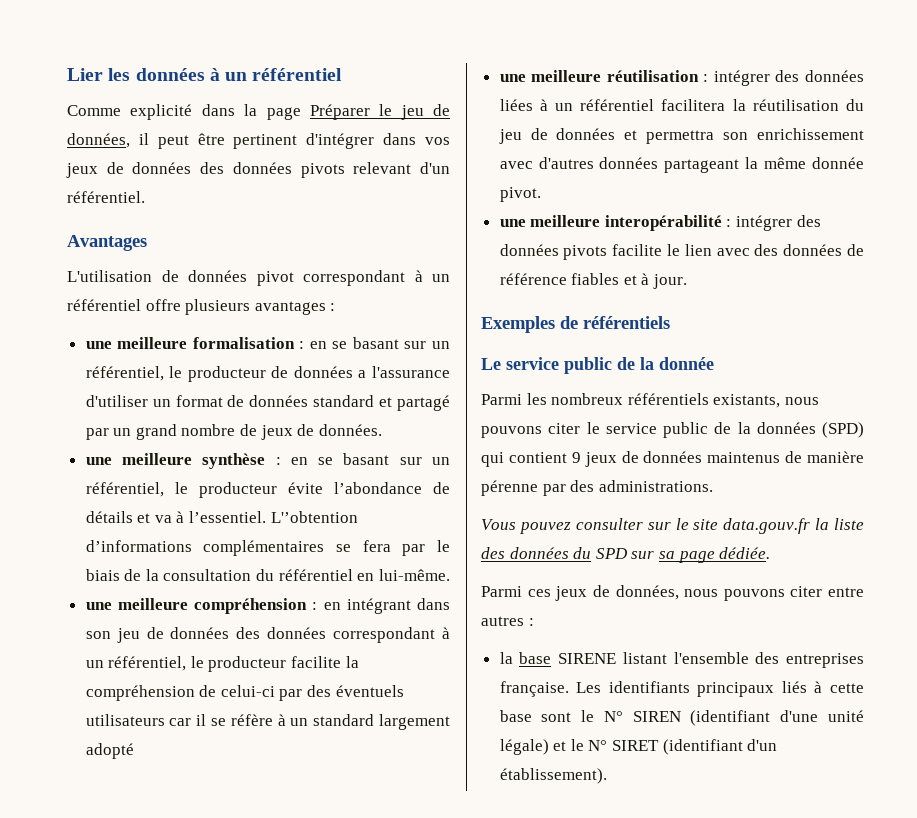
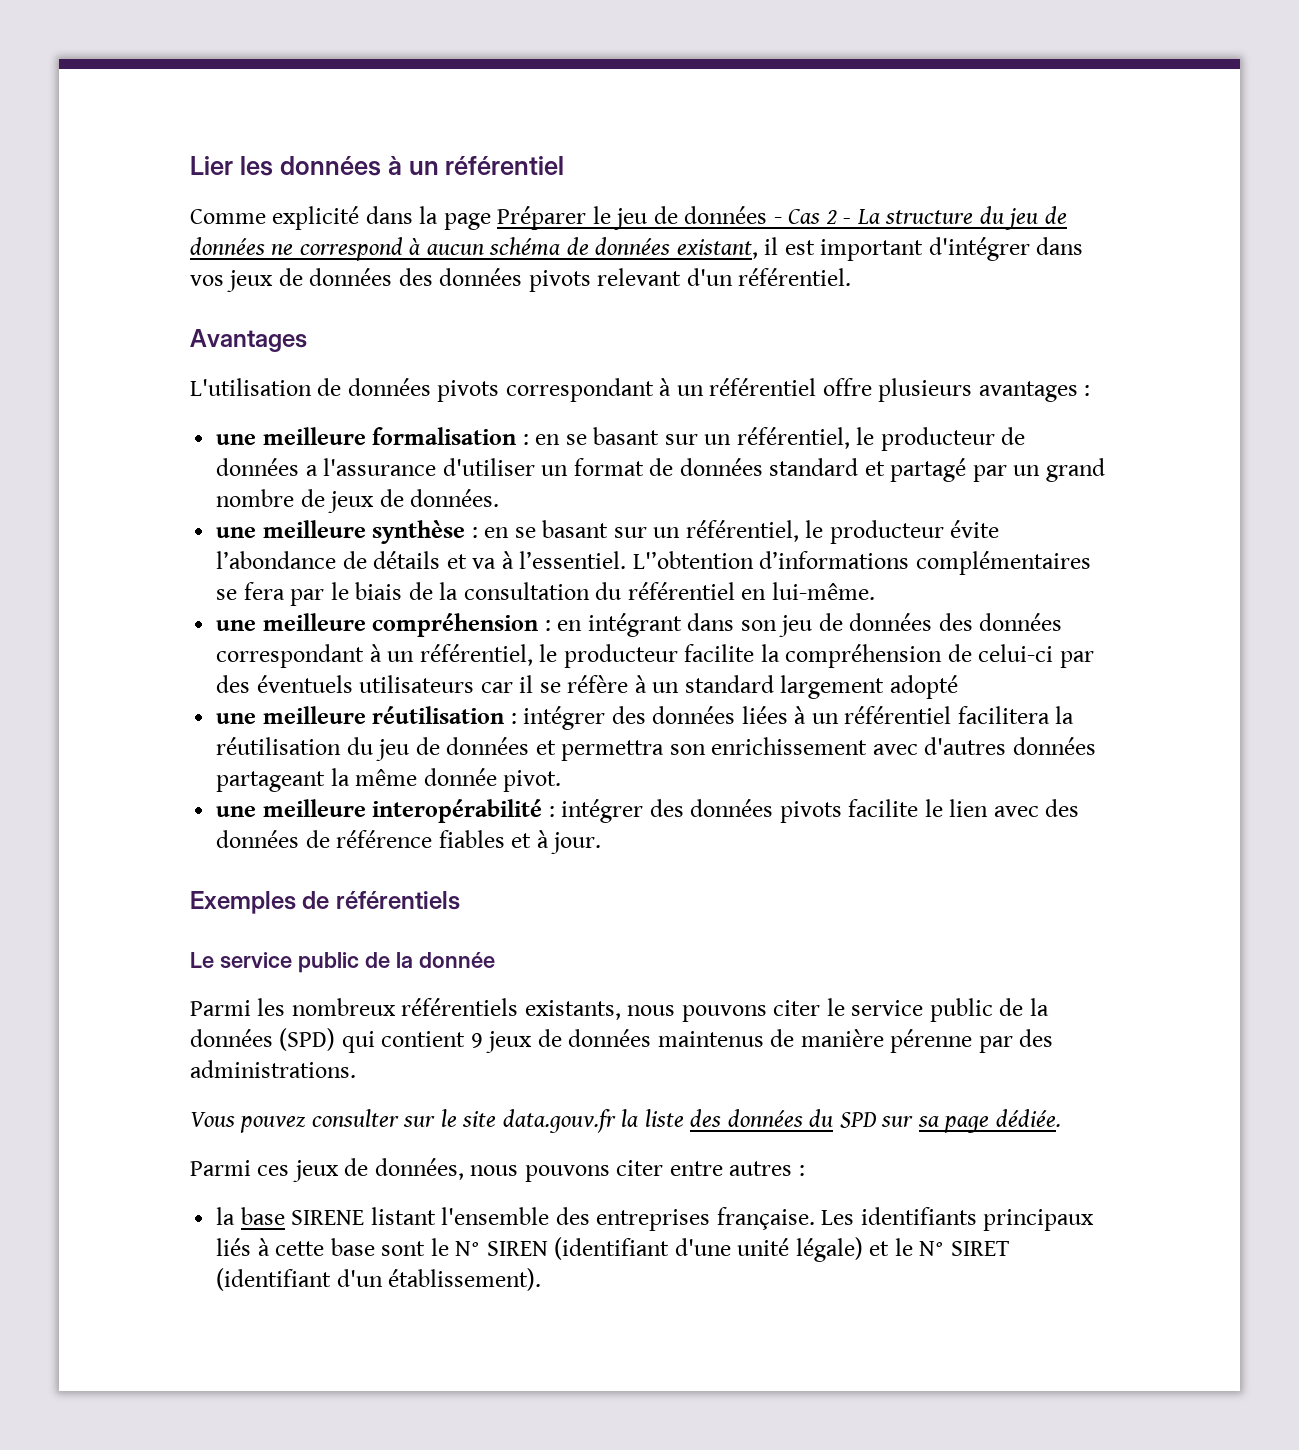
[67,133,298,149] données, il peut être pertinent -> [684,206,1067,230] [190,237,924,261] données - Cas 2 - La structure du jeu de données ne correspond à aucun schéma de données existant, il est important
[256,271,294,286] pivot -> [437,380,500,402] pivots

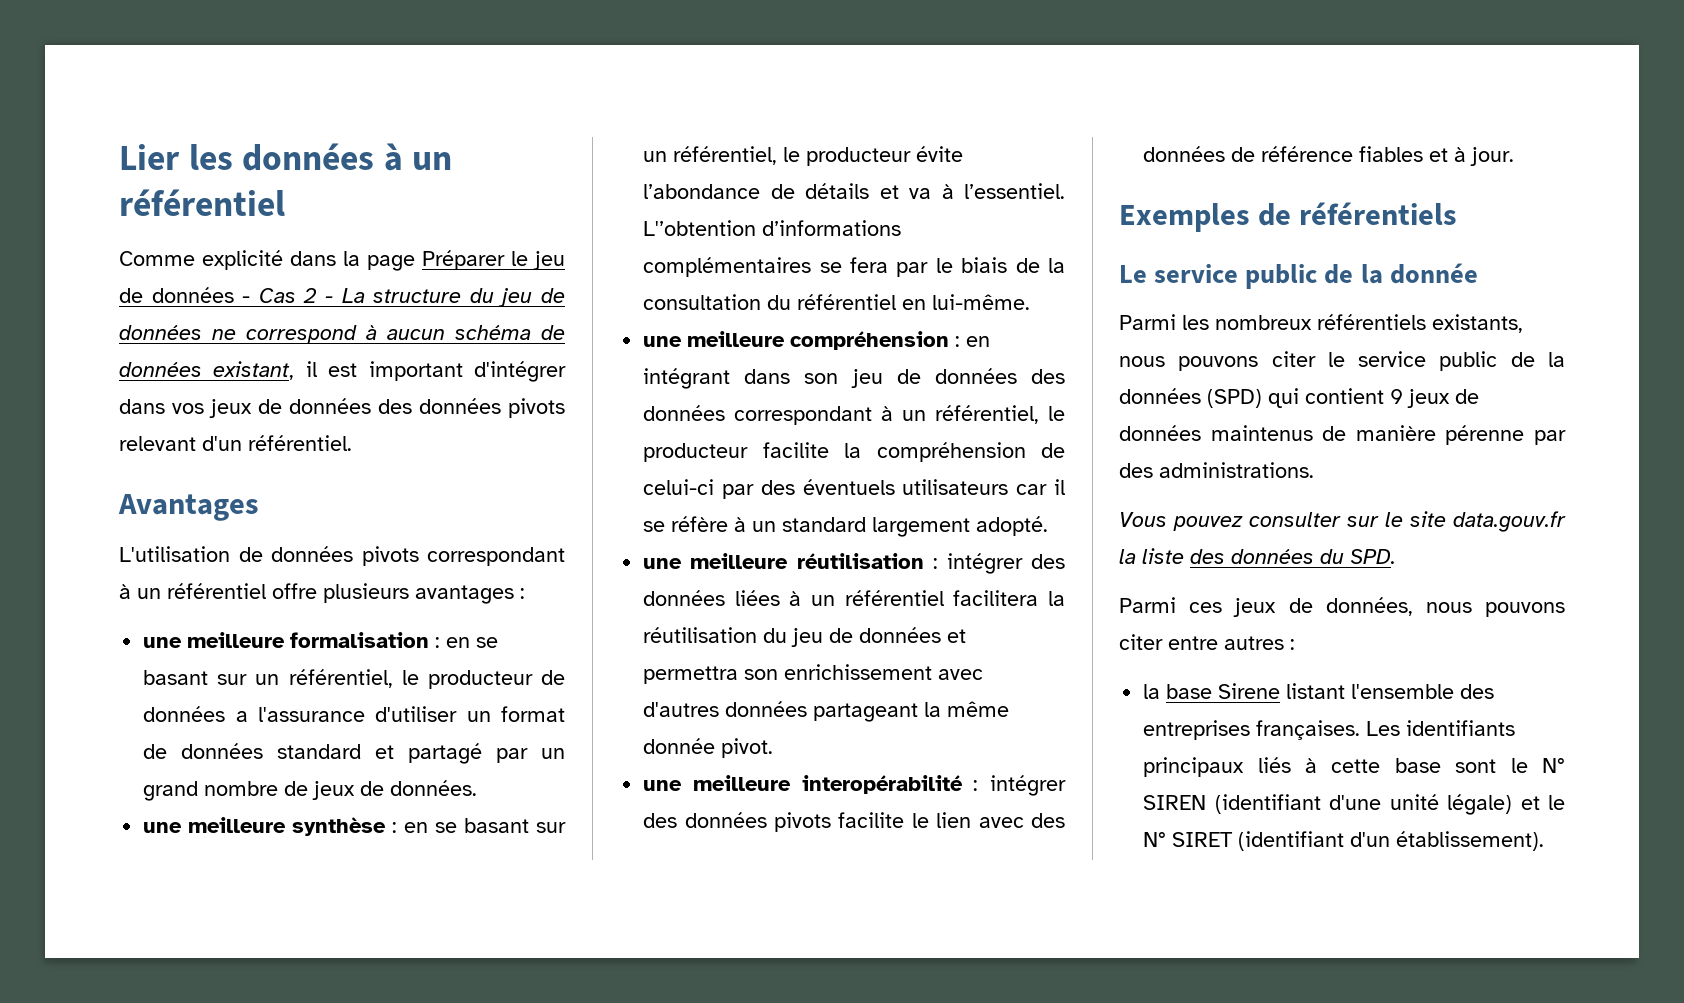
[889,675,958,699] adopté -> [976,516,1049,536] adopté.
[839,1109,1061,1133] SPD sur sa page dédiée. -> [1350,549,1396,564] SPD.
[291,1210,365,1225] SIRENE -> [1218,683,1281,699] Sirene
[716,1207,815,1230] française. -> [1256,720,1361,740] françaises.

